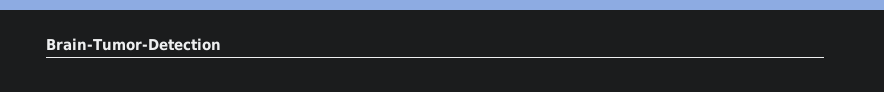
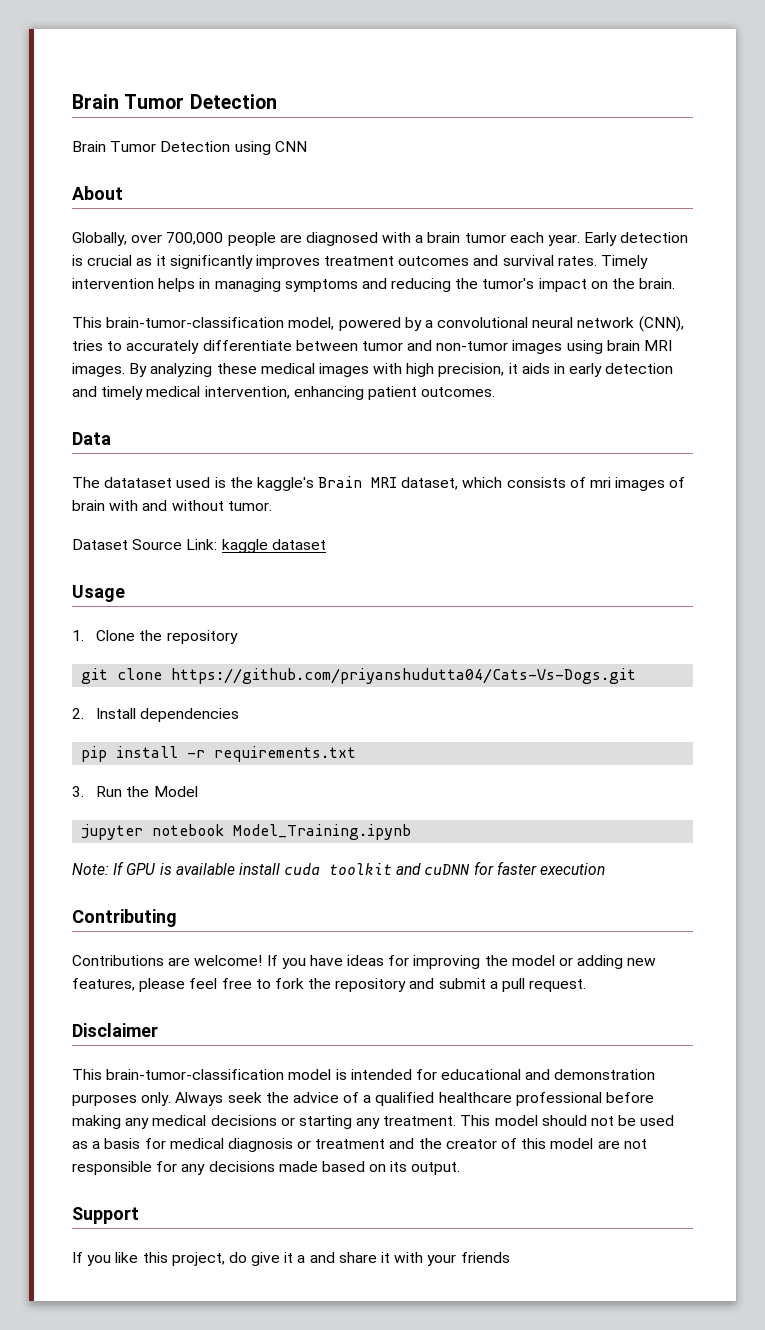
[46,38,221,51] Brain-Tumor-Detection -> [72,94,277,109] [72,141,307,155] [72,186,123,200] [72,232,689,246] [72,255,649,269] [72,278,676,292] [72,316,684,332] [72,340,673,354] [72,363,674,377] [72,386,496,400] [72,432,111,445] [72,476,686,491] [72,500,272,511] [72,539,326,553] [72,585,125,602] [72,630,238,644] [81,668,637,684] [72,708,240,722] [81,746,357,762] [72,786,198,797] [81,824,412,840] [72,861,606,875] [72,909,177,927] [72,955,657,969] [72,978,587,992] [72,1023,158,1037] [72,1069,656,1080] [72,1092,655,1106] [72,1115,675,1129] [72,1138,647,1152] [72,1161,461,1175] [72,1207,139,1224] [72,1252,510,1266] Brain Tumor Detection // Brain Tumor Detection using CNN // About // Globally, over 700,000 people are diagnosed with a brain tumor each year. Early detection is crucial as it significantly improves treatment outcomes and survival rates. Timely intervention helps in managing symptoms and reducing the tumor's impact on the brain. // This brain-tumor-classification model, powered by a convolutional neural network (CNN), tries to accurately differentiate between tumor and non-tumor images using brain MRI images. By analyzing these medical images with high precision, it aids in early detection and timely medical intervention, enhancing patient outcomes. // Data // The datataset used is the kaggle's Brain MRI dataset, which consists of mri images of brain with and without tumor. // Dataset Source Link: kaggle dataset // Usage // 1. Clone the repository // git clone https://github.com/priyanshudutta04/Cats-Vs-Dogs.git // 2. Install dependencies // pip install -r requirements.txt // 3. Run the Model // jupyter notebook Model_Training.ipynb // Note: If GPU is available install cuda toolkit and cuDNN for faster execution // Contributing // Contributions are welcome! If you have ideas for improving the model or adding new features, please feel free to fork the repository and submit a pull request. // Disclaimer // This brain-tumor-classification model is intended for educational and demonstration purposes only. Always seek the advice of a qualified healthcare professional before making any medical decisions or starting any treatment. This model should not be used as a basis for medical diagnosis or treatment and the creator of this model are not responsible for any decisions made based on its output. // Support // If you like this project, do give it a and share it with your friends

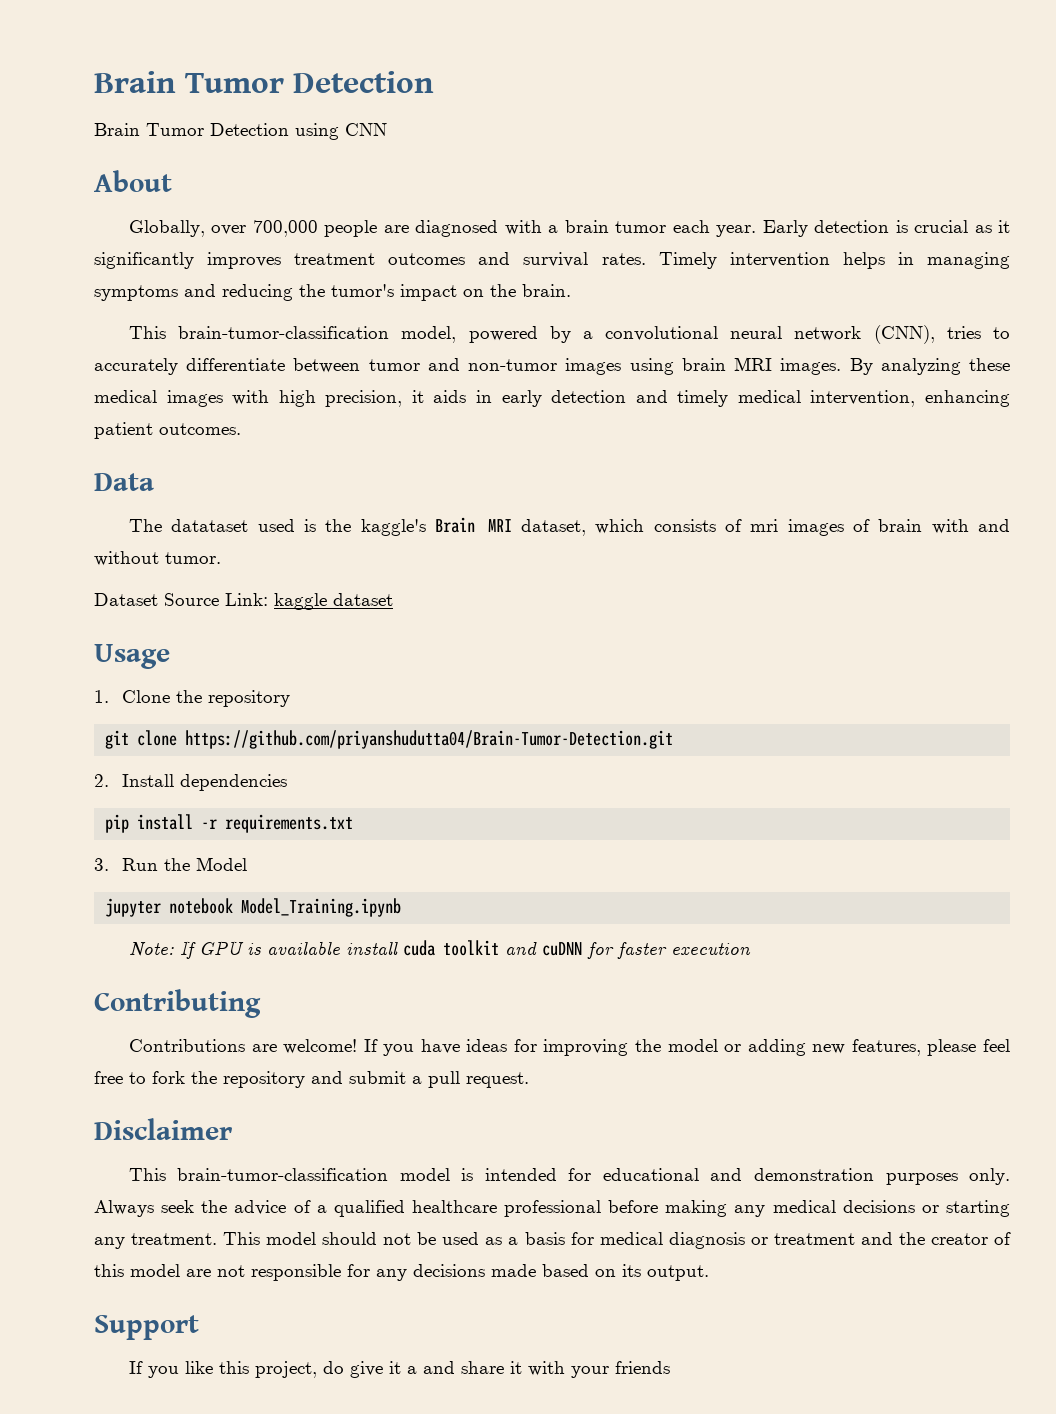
[171,668,637,684] https://github.com/priyanshudutta04/Cats-Vs-Dogs.git -> [185,730,674,749] https://github.com/priyanshudutta04/Brain-Tumor-Detection.git

